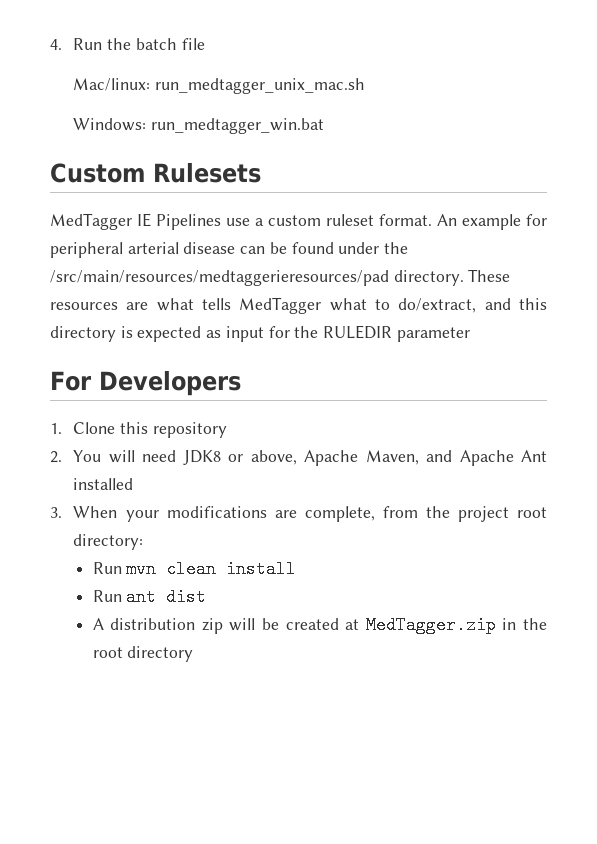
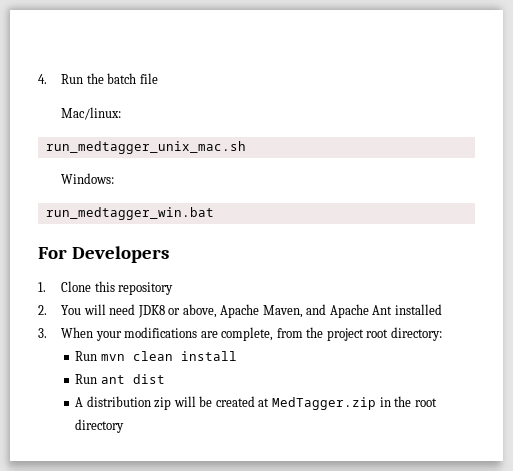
(151, 84) none -> (122, 113) //
(147, 124) none -> (115, 178) //
[50,163,261,183] [50,213,547,230] [50,242,409,258] [50,269,511,286] [50,297,547,314] [50,325,470,342] // Custom Rulesets // MedTagger IE Pipelines use a custom ruleset format. An example for peripheral arterial disease can be found under the /src/main/resources/medtaggerieresources/pad directory. These resources are what tells MedTagger what to do/extract, and this directory is expected as input for the RULEDIR parameter -> (214, 213) none

